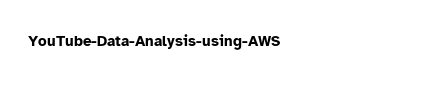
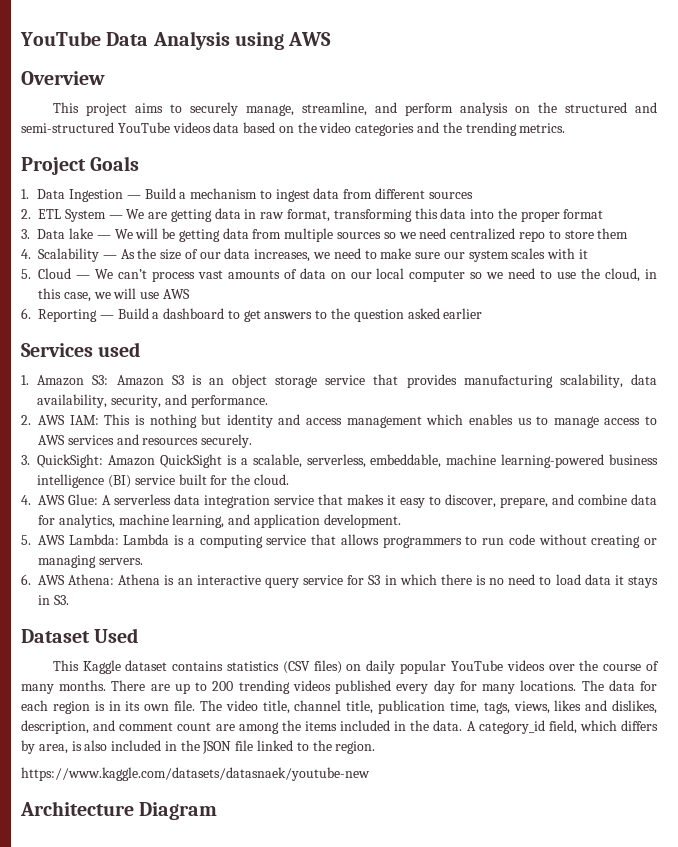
[28,34,280,50] YouTube-Data-Analysis-using-AWS -> [20,31,332,50] [21,71,105,85] [52,102,657,116] [21,122,566,136] [21,156,140,175] [21,188,473,202] [21,208,604,222] [21,228,629,242] [21,248,589,262] [21,268,658,282] [38,288,190,302] [21,308,483,322] [21,342,141,357] [21,374,657,388] [37,394,268,408] [21,414,657,428] [38,434,253,448] [21,454,658,468] [37,474,289,488] [21,494,657,508] [38,514,401,528] [21,534,658,548] [38,555,143,568] [21,574,658,588] [38,595,69,605] [21,628,139,643] [52,660,659,674] [21,680,658,694] [21,700,658,714] [21,720,658,734] [21,740,376,754] [21,767,370,781] [20,801,218,820] YouTube Data Analysis using AWS // Overview // This project aims to securely manage, streamline, and perform analysis on the structured and semi-structured YouTube videos data based on the video categories and the trending metrics. // Project Goals // 1. Data Ingestion — Build a mechanism to ingest data from different sources // 2. ETL System — We are getting data in raw format, transforming this data into the proper format // 3. Data lake — We will be getting data from multiple sources so we need centralized repo to store them // 4. Scalability — As the size of our data increases, we need to make sure our system scales with it // 5. Cloud — We can’t process vast amounts of data on our local computer so we need to use the cloud, in this case, we will use AWS // 6. Reporting — Build a dashboard to get answers to the question asked earlier // Services used // 1. Amazon S3: Amazon S3 is an object storage service that provides manufacturing scalability, data availability, security, and performance. // 2. AWS IAM: This is nothing but identity and access management which enables us to manage access to AWS services and resources securely. // 3. QuickSight: Amazon QuickSight is a scalable, serverless, embeddable, machine learning-powered business intelligence (BI) service built for the cloud. // 4. AWS Glue: A serverless data integration service that makes it easy to discover, prepare, and combine data for analytics, machine learning, and application development. // 5. AWS Lambda: Lambda is a computing service that allows programmers to run code without creating or managing servers. // 6. AWS Athena: Athena is an interactive query service for S3 in which there is no need to load data it stays in S3. // Dataset Used // This Kaggle dataset contains statistics (CSV files) on daily popular YouTube videos over the course of many months. There are up to 200 trending videos published every day for many locations. The data for each region is in its own file. The video title, channel title, publication time, tags, views, likes and dislikes, description, and comment count are among the items included in the data. A category_id field, which differs by area, is also included in the JSON file linked to the region. // https://www.kaggle.com/datasets/datasnaek/youtube-new // Architecture Diagram

